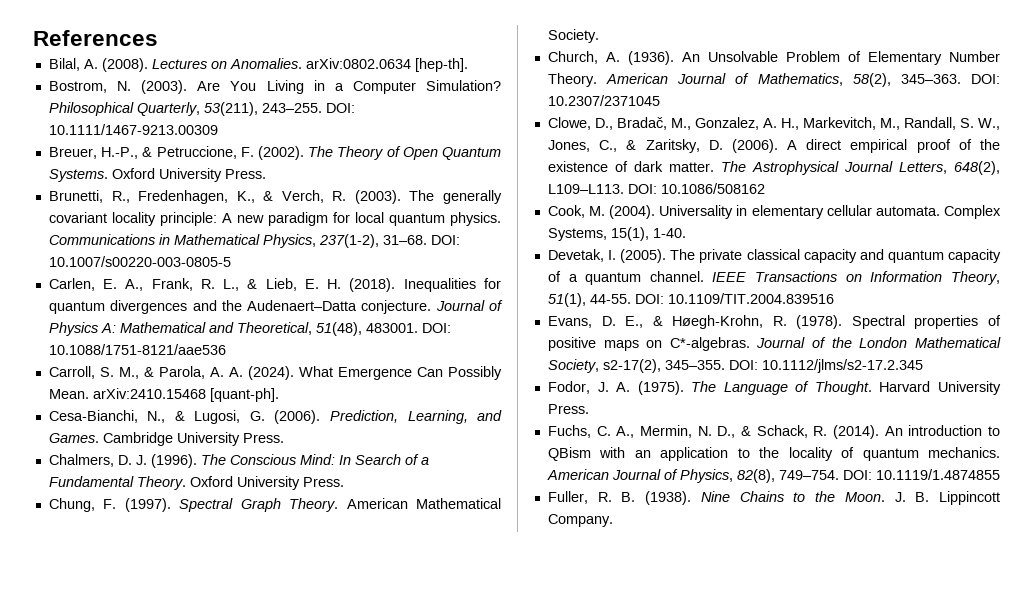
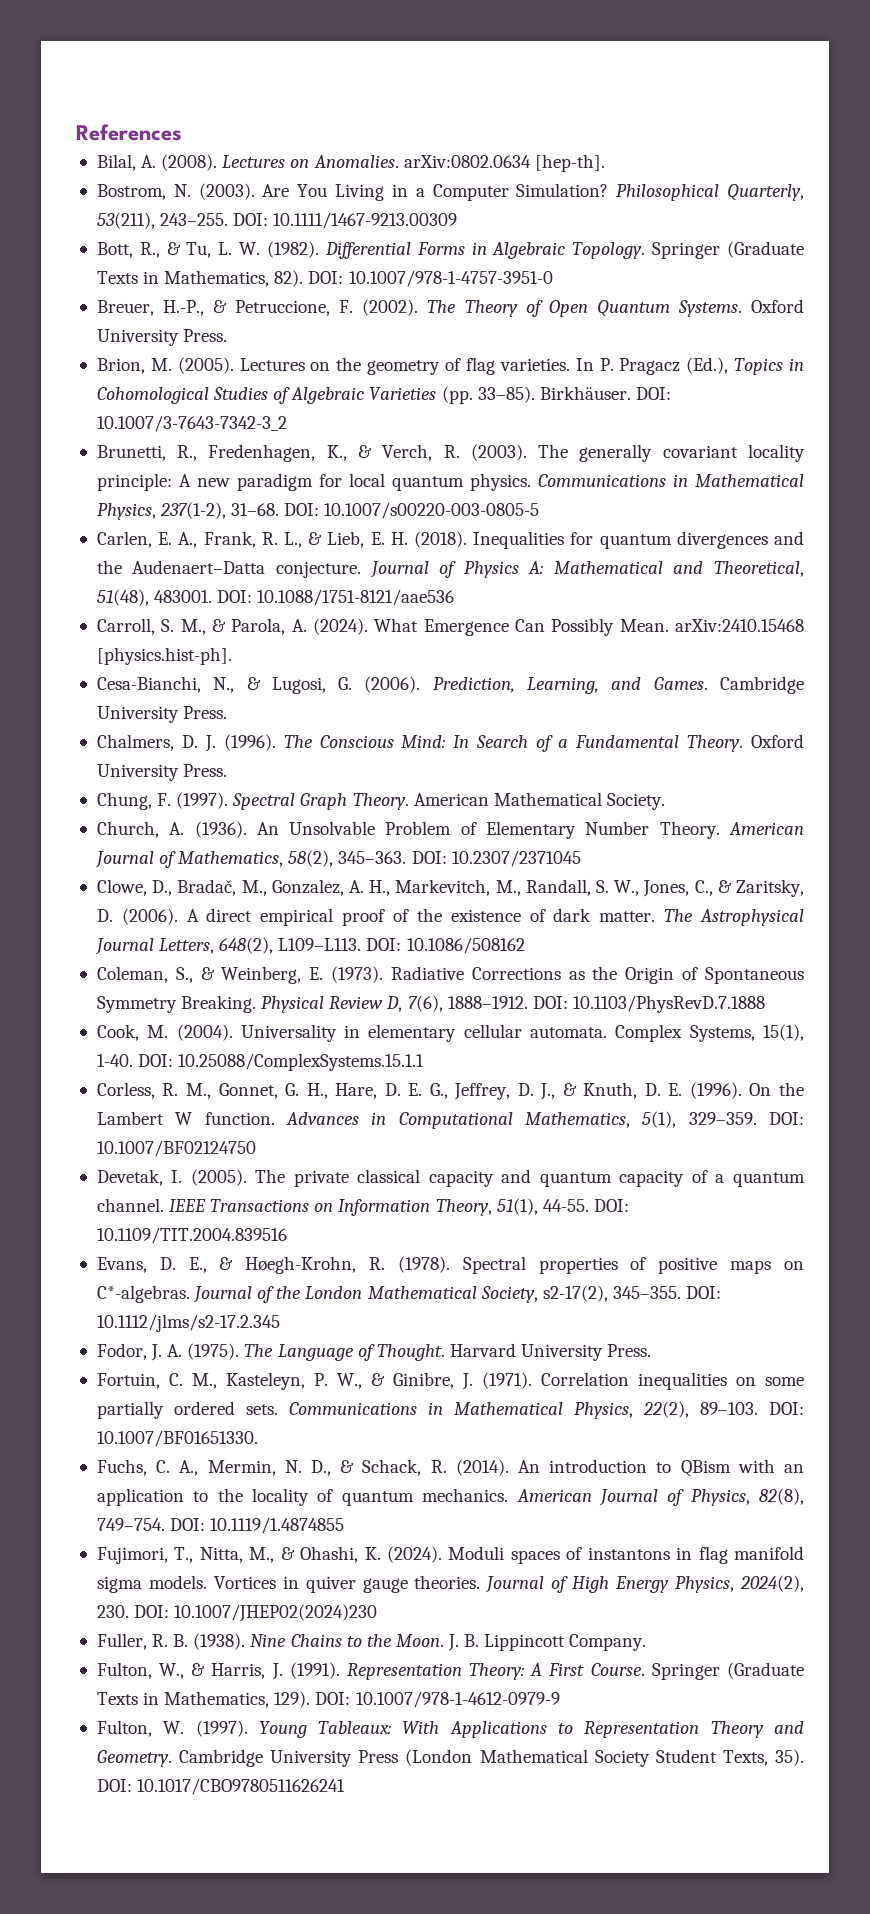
(218, 129) none -> [96,241,804,259] [96,270,553,287] // Bott, R., & Tu, L. W. (1982). Differential Forms in Algebraic Topology. Springer (Graduate Texts in Mathematics, 82). DOI: 10.1007/978-1-4757-3951-0
(266, 174) none -> [96,357,804,375] [96,386,671,404] [96,415,287,432] // Brion, M. (2005). Lectures on the geometry of flag varieties. In P. Pragacz (Ed.), Topics in Cohomological Studies of Algebraic Varieties (pp. 33–85). Birkhäuser. DOI: 10.1007/3-7643-7342-3_2
[228,367,243,377] A. -> (307, 625) none
[209,388,279,402] [quant-ph]. -> [96,647,232,665] [physics.hist-ph].
(765, 188) none -> [96,966,805,984] [96,995,765,1013] // Coleman, S., & Weinberg, E. (1973). Radiative Corrections as the Origin of Spontaneous Symmetry Breaking. Physical Review D, 7(6), 1888–1912. DOI: 10.1103/PhysRevD.7.1888
(686, 233) none -> [138,1053,425,1071] [96,1082,804,1100] [96,1111,804,1129] [96,1140,256,1157] DOI: 10.25088/ComplexSystems.15.1.1 // Corless, R. M., Gonnet, G. H., Hare, D. E. G., Jeffrey, D. J., & Knuth, D. E. (1996). On the Lambert W function. Advances in Computational Mathematics, 5(1), 329–359. DOI: 10.1007/BF02124750
(589, 409) none -> [96,1372,804,1390] [96,1401,805,1419] [96,1430,258,1447] // Fortuin, C. M., Kasteleyn, P. W., & Ginibre, J. (1971). Correlation inequalities on some partially ordered sets. Communications in Mathematical Physics, 22(2), 89–103. DOI: 10.1007/BF01651330.
(1000, 474) none -> [96,1546,805,1564] [96,1575,804,1593] [96,1604,378,1622] // Fujimori, T., Nitta, M., & Ohashi, K. (2024). Moduli spaces of instantons in flag manifold sigma models. Vortices in quiver gauge theories. Journal of High Energy Physics, 2024(2), 230. DOI: 10.1007/JHEP02(2024)230
(613, 520) none -> [96,1662,804,1680] [96,1691,560,1708] [96,1720,805,1738] [96,1749,805,1767] [96,1778,346,1795] // Fulton, W., & Harris, J. (1991). Representation Theory: A First Course. Springer (Graduate Texts in Mathematics, 129). DOI: 10.1007/978-1-4612-0979-9 // Fulton, W. (1997). Young Tableaux: With Applications to Representation Theory and Geometry. Cambridge University Press (London Mathematical Society Student Texts, 35). DOI: 10.1017/CBO9780511626241

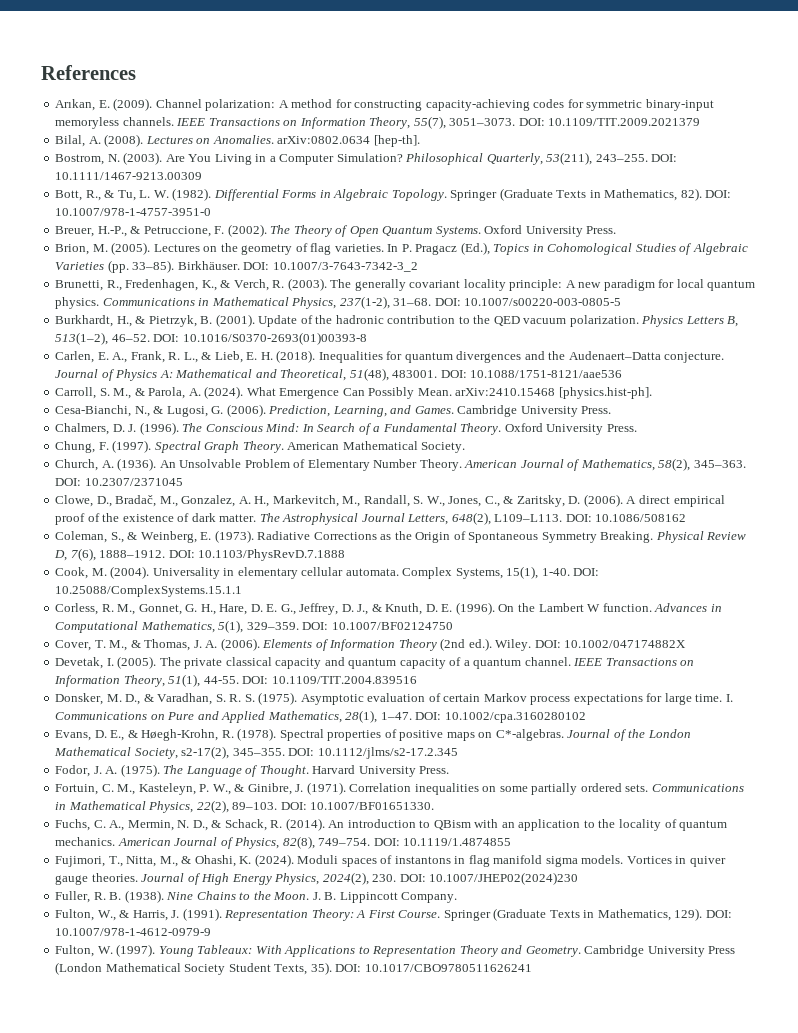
(182, 132) none -> [55,98,714,111] [55,116,701,129] // Arıkan, E. (2009). Channel polarization: A method for constructing capacity-achieving codes for symmetric binary-input memoryless channels. IEEE Transactions on Information Theory, 55(7), 3051–3073. DOI: 10.1109/TIT.2009.2021379
(540, 510) none -> [55,314,739,327] [55,332,367,345] // Burkhardt, H., & Pietrzyk, B. (2001). Update of the hadronic contribution to the QED vacuum polarization. Physics Letters B, 513(1–2), 46–52. DOI: 10.1016/S0370-2693(01)00393-8
(256, 1148) none -> [55,638,687,651] // Cover, T. M., & Thomas, J. A. (2006). Elements of Information Theory (2nd ed.). Wiley. DOI: 10.1002/047174882X
(287, 1235) none -> [55,692,733,705] [55,710,586,723] // Donsker, M. D., & Varadhan, S. R. S. (1975). Asymptotic evaluation of certain Markov process expectations for large time. I. Communications on Pure and Applied Mathematics, 28(1), 1–47. DOI: 10.1002/cpa.3160280102

